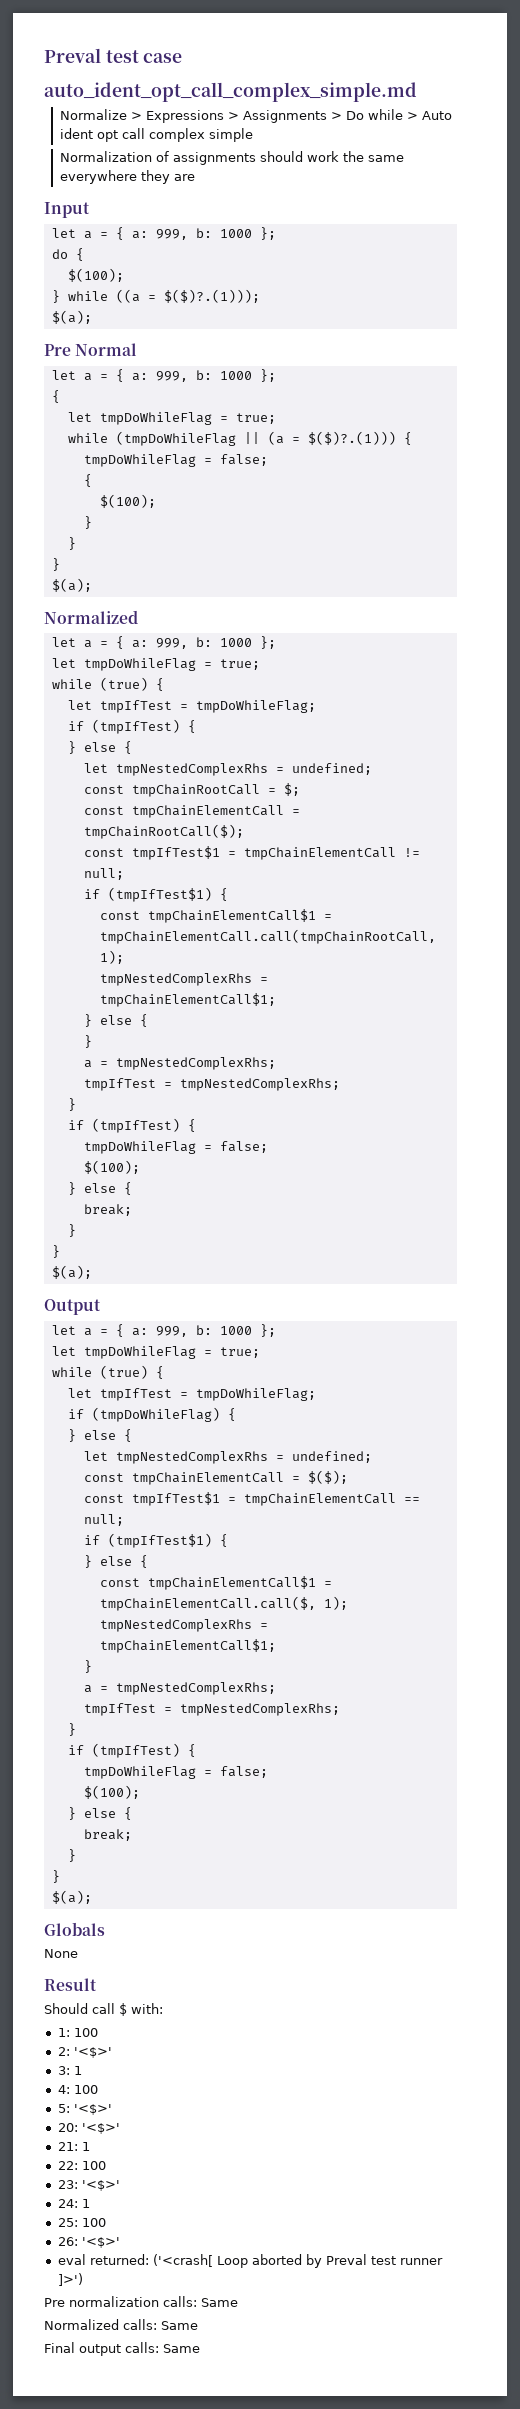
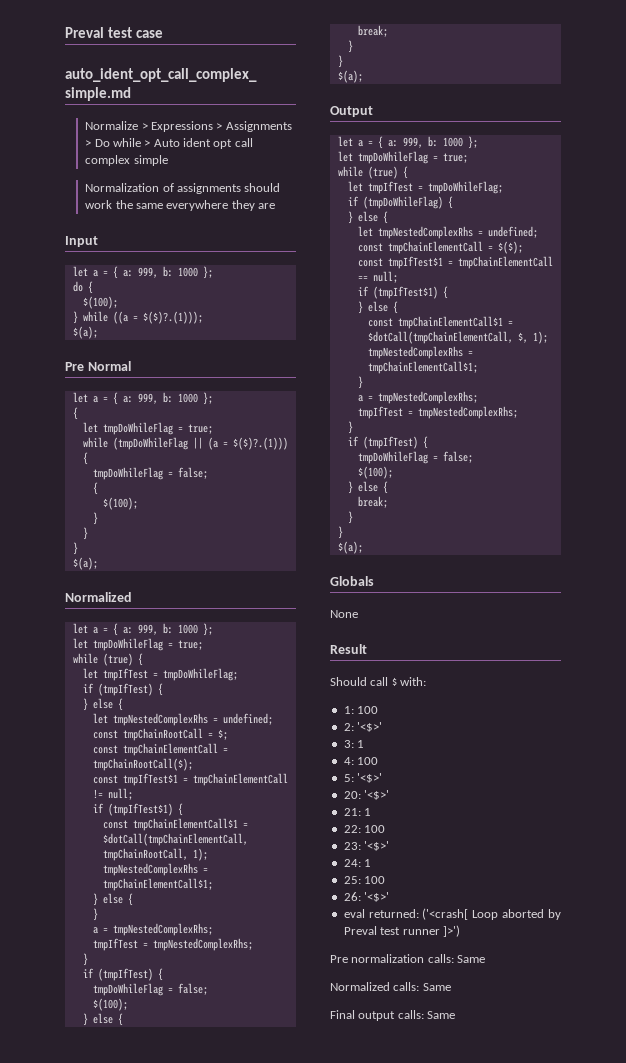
[99,929,436,944] tmpChainElementCall.call(tmpChainRootCall, -> [102,833,248,846] [102,848,188,861] $dotCall(tmpChainElementCall, tmpChainRootCall,
[99,1596,316,1611] tmpChainElementCall.call($, -> [367,331,528,344] $dotCall(tmpChainElementCall, $,

